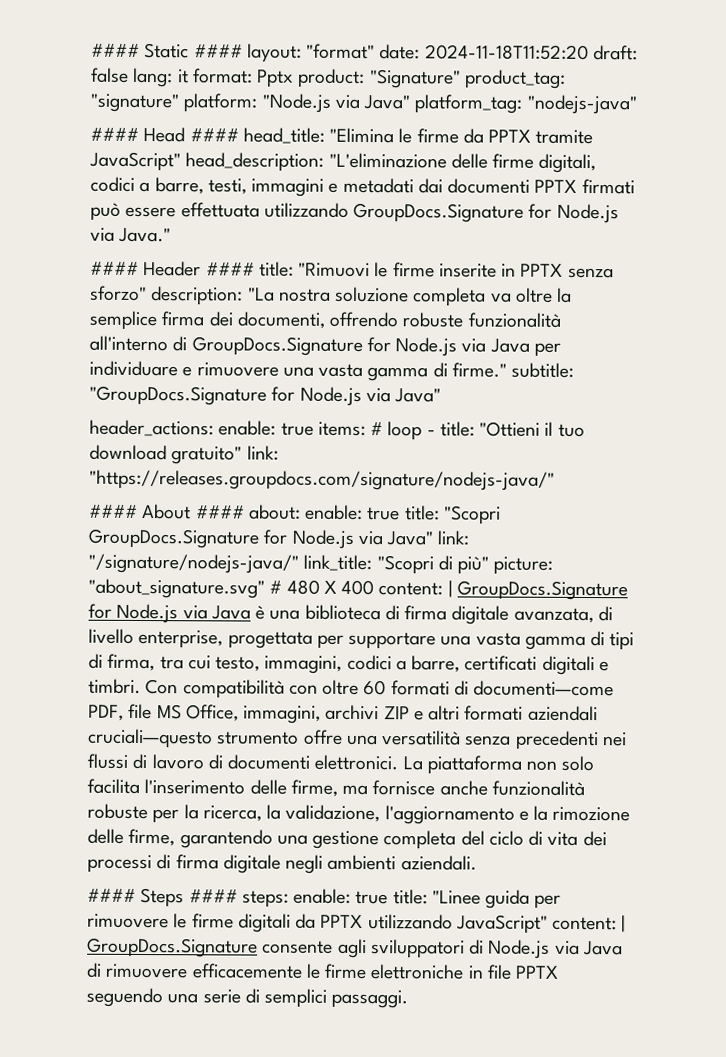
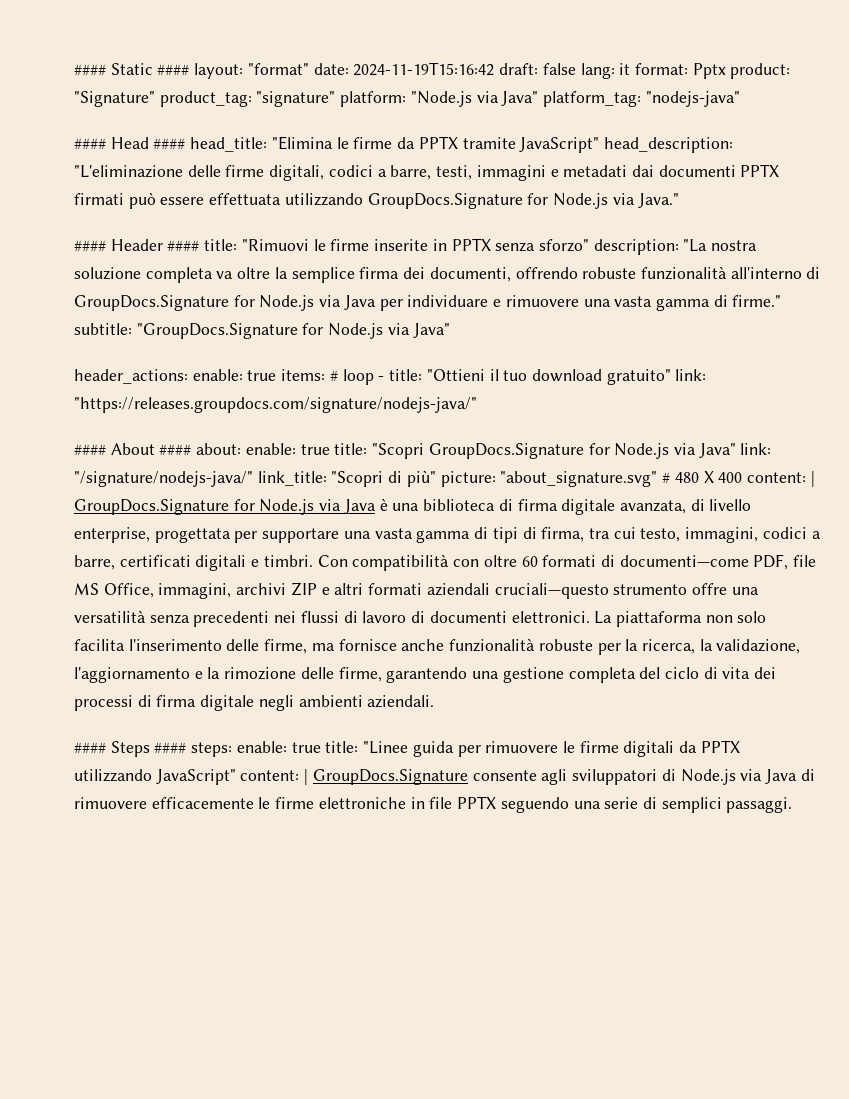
[424,44,589,61] 2024-11-18T11:52:20 -> [353,62,495,76] 2024-11-19T15:16:42

